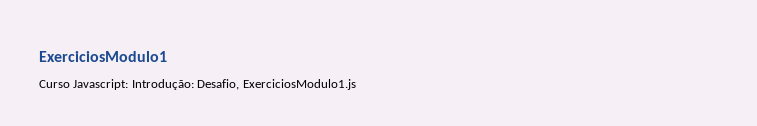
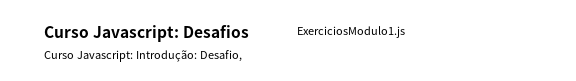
[39,51,167,62] ExerciciosModulo1 -> [44,25,250,42] Curso Javascript: Desafios

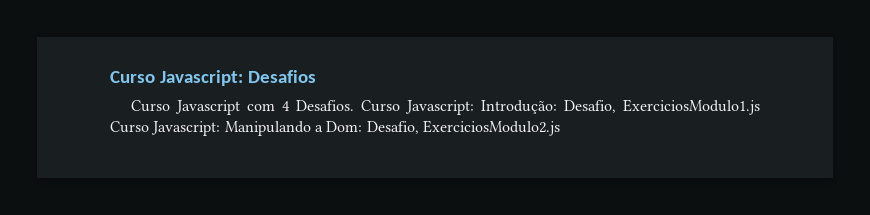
[76,50,242,62] [297,26,405,38] Javascript: Introdução: Desafio, ExerciciosModulo1.js -> [174,99,761,115] [110,120,560,136] Javascript com 4 Desafios. Curso Javascript: Introdução: Desafio, ExerciciosModulo1.js Curso Javascript: Manipulando a Dom: Desafio, ExerciciosModulo2.js

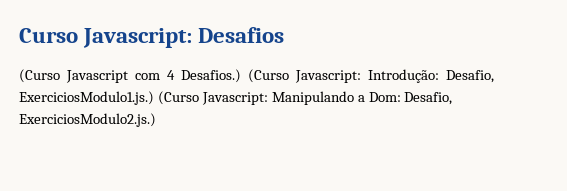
[130,100,170,112] Curso -> [19,69,60,83] (Curso
[295,100,400,112] Desafios. Curso -> [181,69,289,83] Desafios.) (Curso
[623,99,761,115] [110,121,149,133] ExerciciosModulo1.js Curso -> [19,91,199,105] ExerciciosModulo1.js.) (Curso
[422,120,560,136] ExerciciosModulo2.js -> [19,113,156,127] ExerciciosModulo2.js.)

